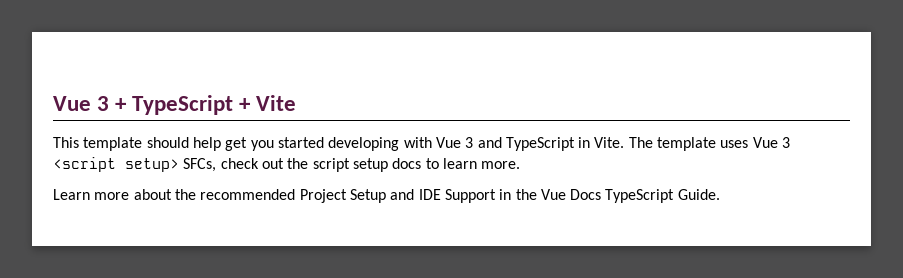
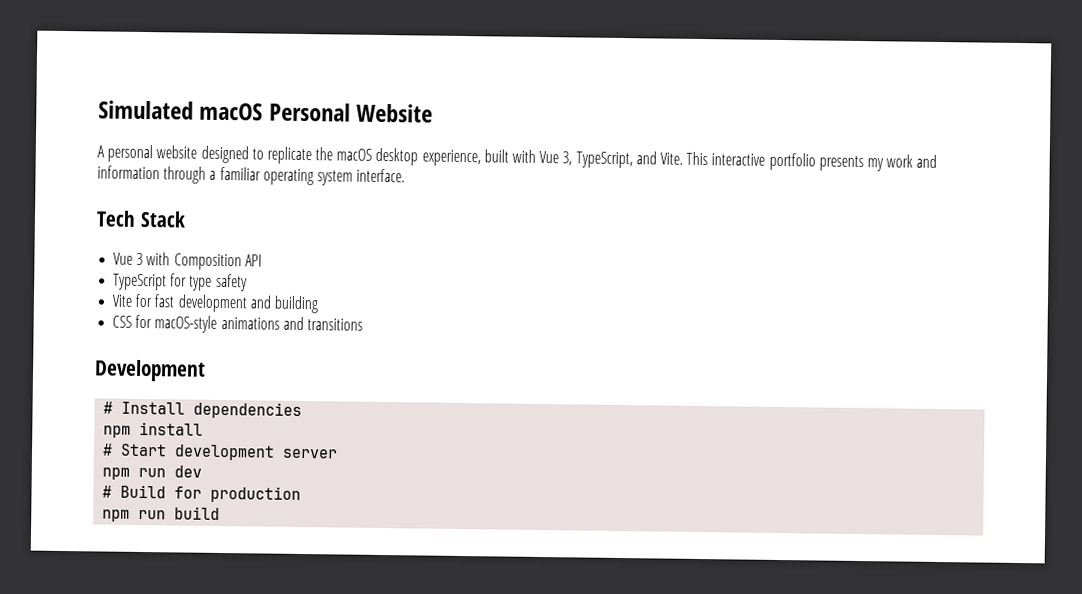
[53,95,297,115] [53,137,791,151] [53,157,521,172] [53,189,720,203] Vue 3 + TypeScript + Vite // This template should help get you started developing with Vue 3 and TypeScript in Vite. The template uses Vue 3 <script setup> SFCs, check out the script setup docs to learn more. // Learn more about the recommended Project Setup and IDE Support in the Vue Docs TypeScript Guide. -> [98,100,434,123] [97,144,938,172] [97,165,406,186] [96,210,186,228] [113,252,262,271] [113,273,248,292] [112,293,318,314] [112,314,363,333] [94,359,206,382] [103,401,303,420] [103,421,204,438] [102,443,339,461] [102,465,203,480] [102,484,302,504] [102,506,221,522] Simulated macOS Personal Website // A personal website designed to replicate the macOS desktop experience, built with Vue 3, TypeScript, and Vite. This interactive portfolio presents my work and information through a familiar operating system interface. // Tech Stack // Vue 3 with Composition API // TypeScript for type safety // Vite for fast development and building // CSS for macOS-style animations and transitions // Development // # Install dependencies // npm install // # Start development server // npm run dev // # Build for production // npm run build

